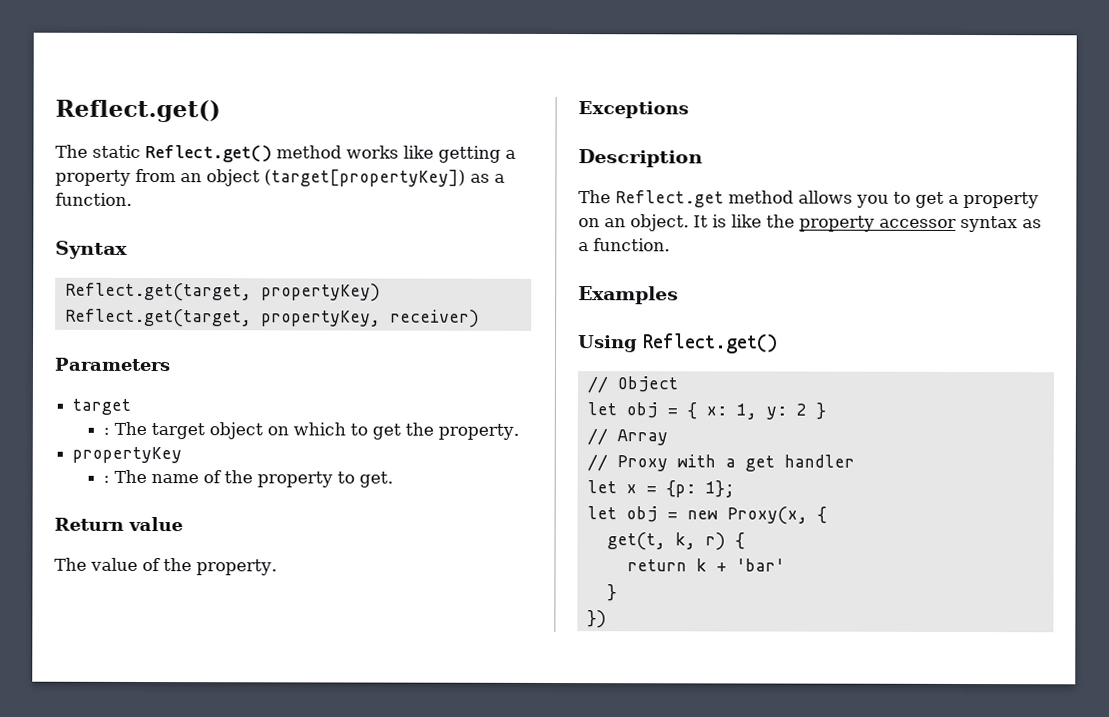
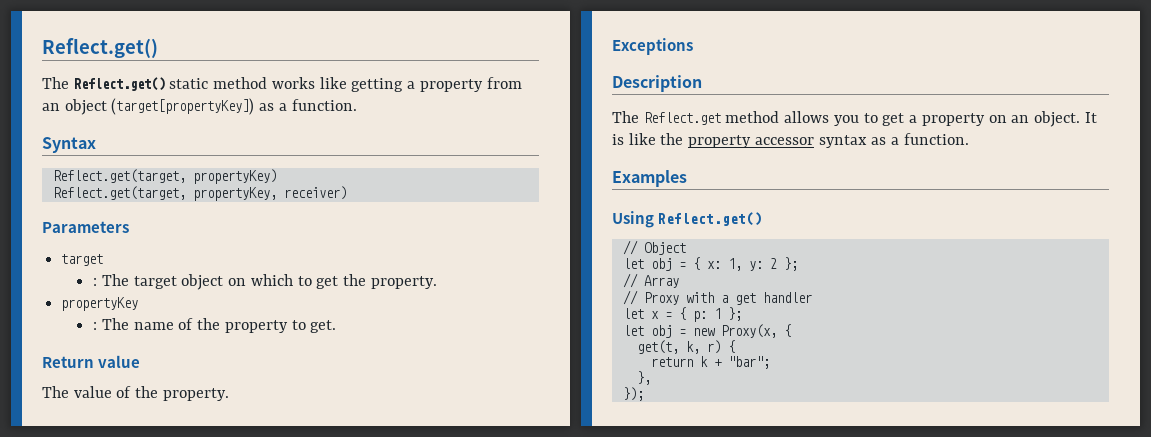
[92,144,272,163] static Reflect.get() -> [73,77,209,91] Reflect.get() static
[815,402,826,420] } -> [783,257,798,271] };
[665,480,735,498] {p: 1}; -> [678,307,742,322] { p: 1 };
[735,558,785,572] [606,584,617,602] [586,610,607,629] 'bar' // } // }) -> [727,356,770,369] [636,371,651,385] [622,387,644,401] "bar"; // }, // });

